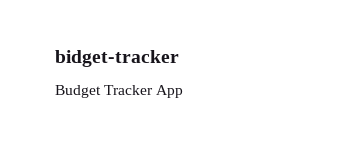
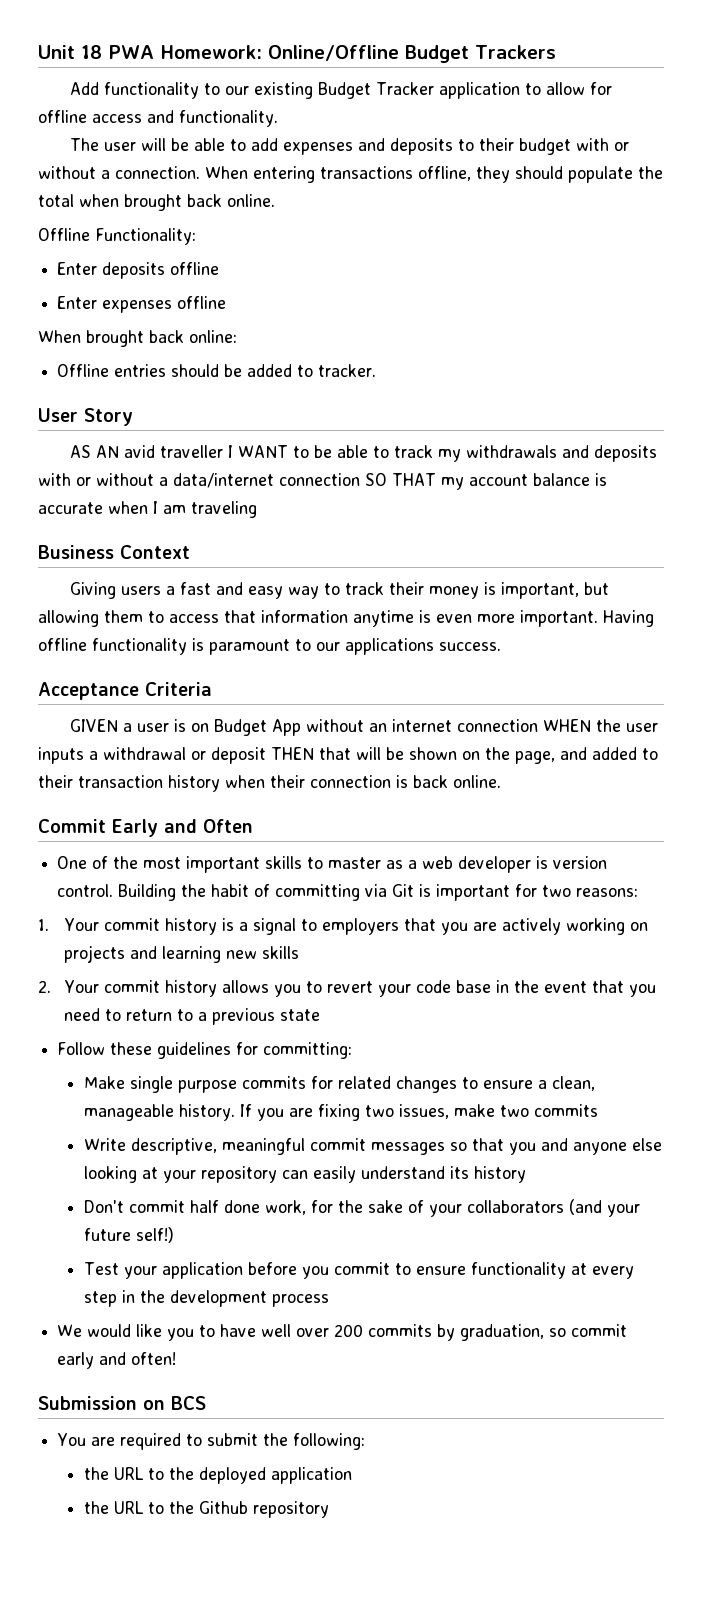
[55,50,179,67] [55,85,184,98] bidget-tracker // Budget Tracker App -> [38,45,556,63] [69,82,612,99] [38,110,278,127] [69,138,629,155] [38,166,663,183] [38,194,275,211] [38,228,196,245] [57,262,220,279] [57,296,227,313] [38,330,237,347] [57,364,377,377] [38,408,133,426] [69,445,657,462] [38,473,607,490] [38,501,257,518] [38,545,190,559] [69,582,609,599] [38,610,654,627] [38,638,501,655] [38,682,212,700] [69,719,658,736] [38,747,658,764] [38,775,501,792] [38,819,253,837] [57,856,608,873] [57,884,639,901] [38,918,649,935] [64,945,300,963] [38,980,657,997] [64,1008,321,1025] [57,1042,353,1059] [83,1076,595,1093] [83,1104,598,1121] [83,1138,662,1155] [83,1166,526,1183] [83,1199,640,1217] [83,1227,174,1243] [83,1262,634,1279] [83,1290,329,1307] [57,1324,628,1341] [57,1352,177,1369] [38,1396,206,1410] [57,1433,366,1450] [83,1467,352,1484] [83,1501,329,1518] Unit 18 PWA Homework: Online/Offline Budget Trackers // Add functionality to our existing Budget Tracker application to allow for offline access and functionality. // The user will be able to add expenses and deposits to their budget with or without a connection. When entering transactions offline, they should populate the total when brought back online. // Offline Functionality: // Enter deposits offline // Enter expenses offline // When brought back online: // Offline entries should be added to tracker. // User Story // AS AN avid traveller I WANT to be able to track my withdrawals and deposits with or without a data/internet connection SO THAT my account balance is accurate when I am traveling // Business Context // Giving users a fast and easy way to track their money is important, but allowing them to access that information anytime is even more important. Having offline functionality is paramount to our applications success. // Acceptance Criteria // GIVEN a user is on Budget App without an internet connection WHEN the user inputs a withdrawal or deposit THEN that will be shown on the page, and added to their transaction history when their connection is back online. // Commit Early and Often // One of the most important skills to master as a web developer is version control. Building the habit of committing via Git is important for two reasons: // 1. Your commit history is a signal to employers that you are actively working on projects and learning new skills // 2. Your commit history allows you to revert your code base in the event that you need to return to a previous state // Follow these guidelines for committing: // Make single purpose commits for related changes to ensure a clean, manageable history. If you are fixing two issues, make two commits // Write descriptive, meaningful commit messages so that you and anyone else looking at your repository can easily understand its history // Don't commit half done work, for the sake of your collaborators (and your future self!) // Test your application before you commit to ensure functionality at every step in the development process // We would like you to have well over 200 commits by graduation, so commit early and often! // Submission on BCS // You are required to submit the following: // the URL to the deployed application // the URL to the Github repository

